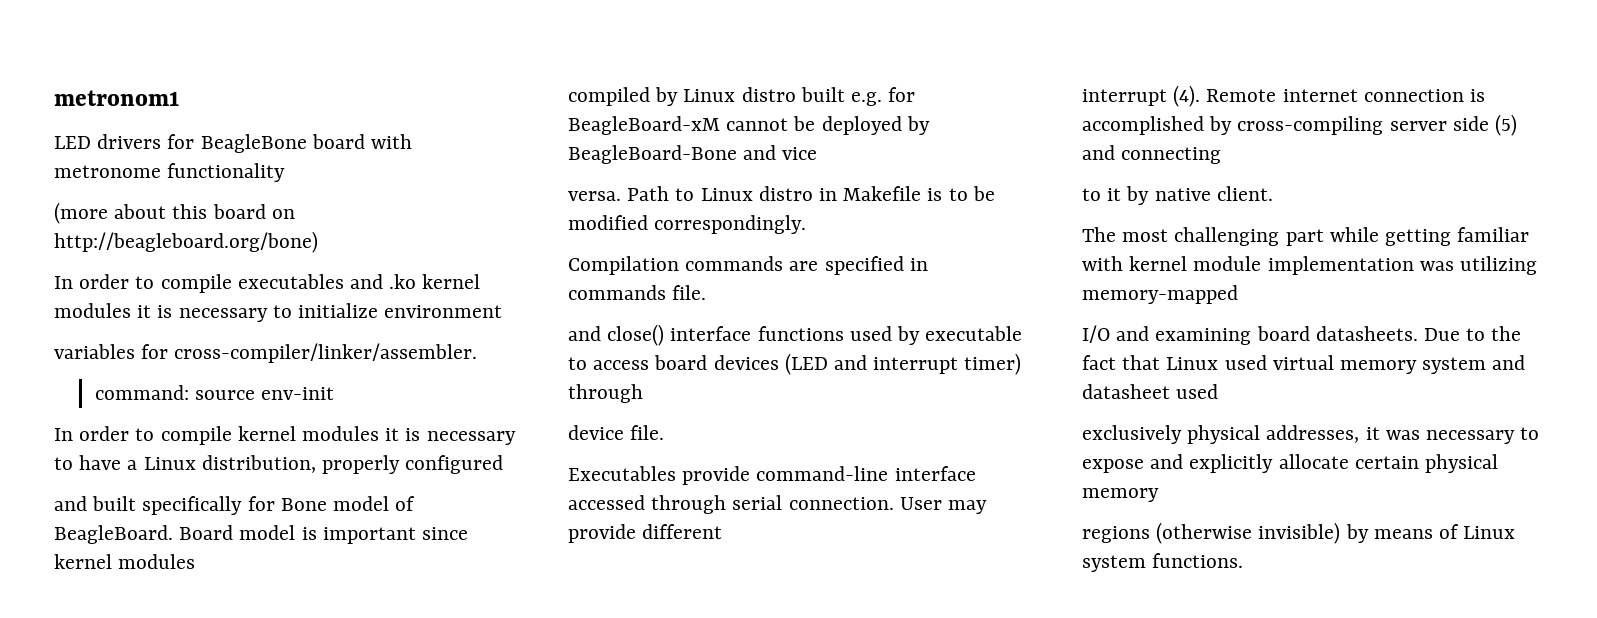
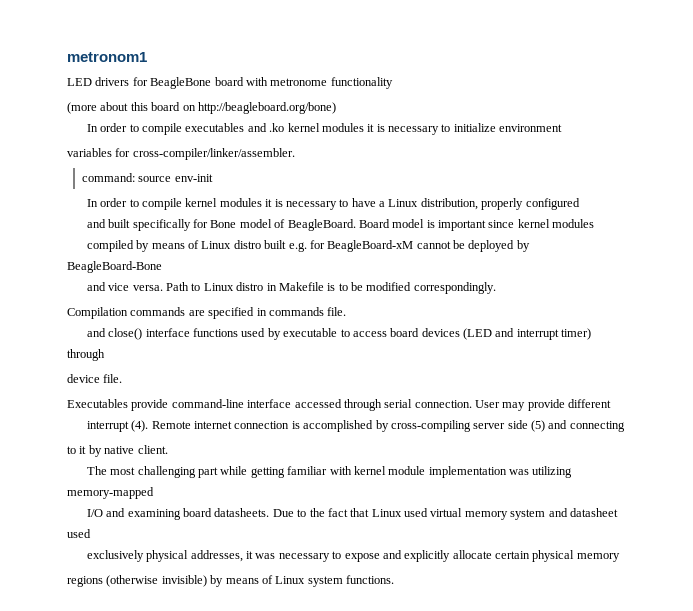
(679, 96) none -> [151,240,200,249] means of
(737, 154) none -> (162, 267) //
(818, 153) // -> (130, 287) none

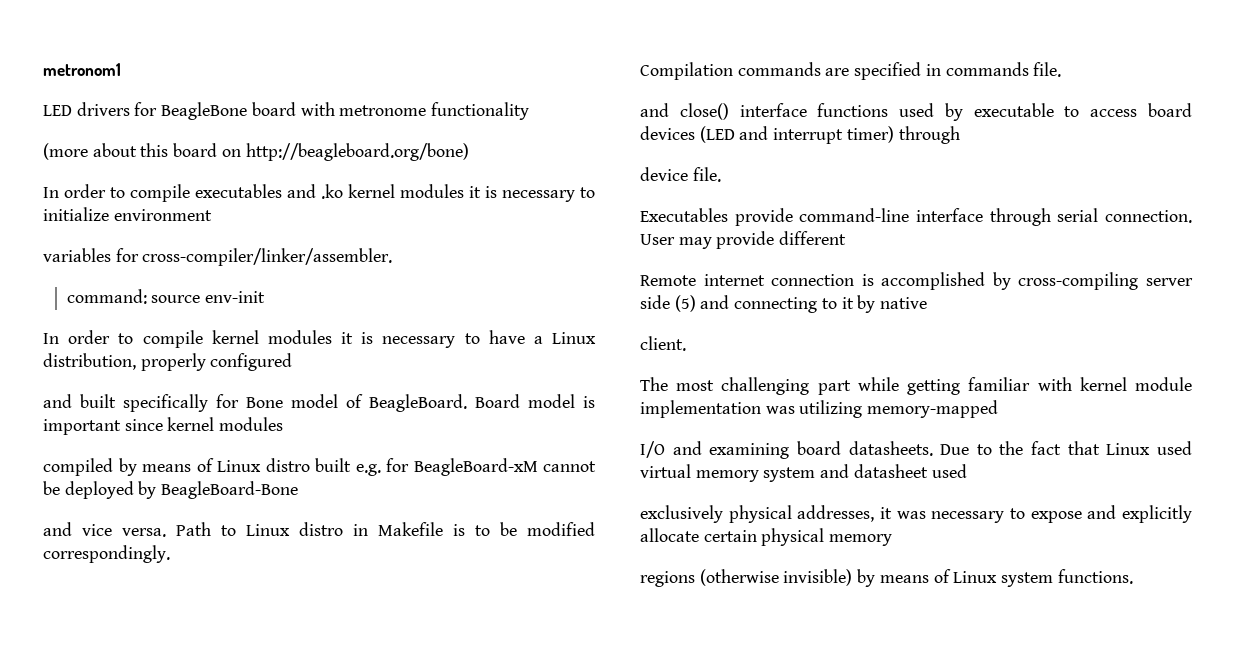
[294,399,342,408] accessed -> (983, 215) none
[86,420,149,432] interrupt (4). -> (847, 238) none
(625, 426) // -> (818, 305) none
(135, 450) none -> (928, 303) //

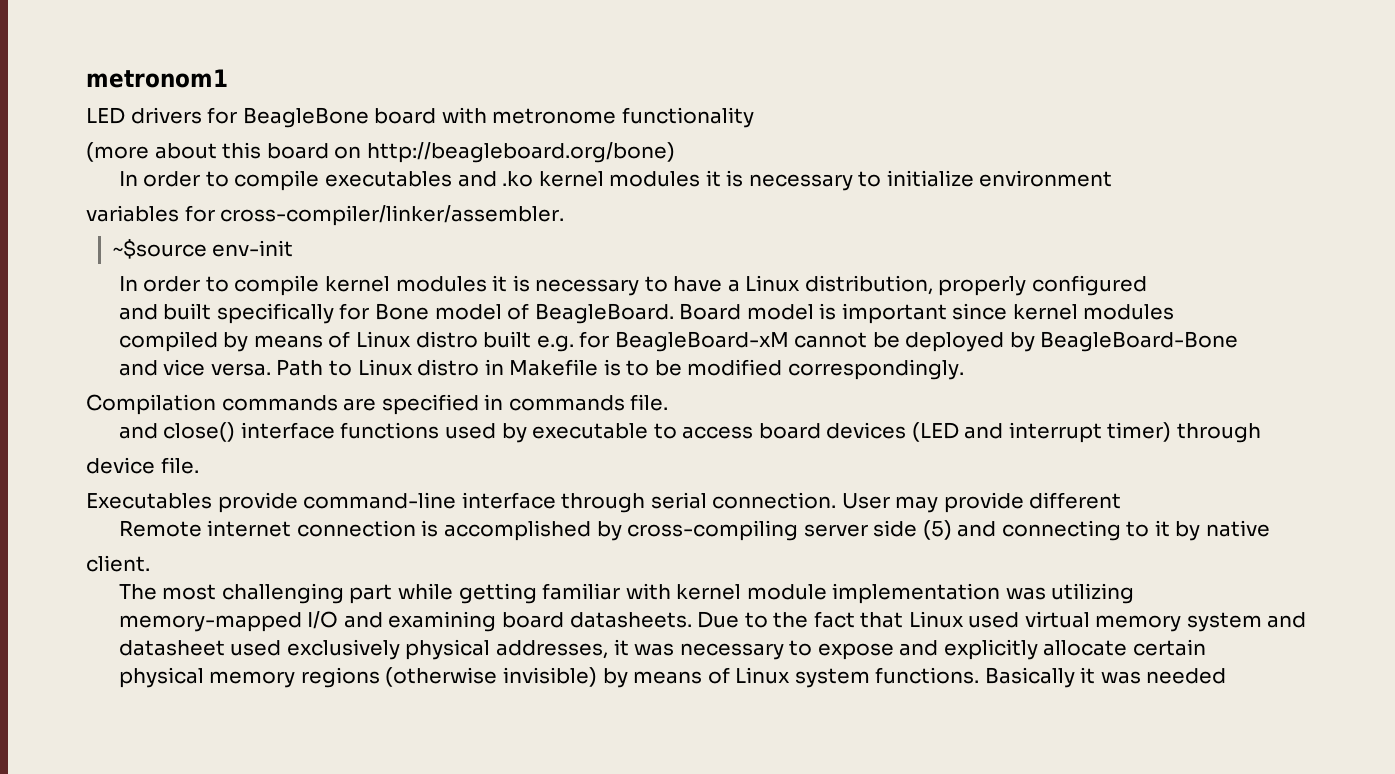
[66,289,201,304] command: source -> [112,239,207,259] ~$source
(863, 409) none -> (1135, 593) //
(999, 409) // -> (302, 622) none
(850, 471) none -> (1307, 620) //
(967, 471) // -> (282, 648) none
(757, 536) none -> (1206, 647) //
(893, 540) // -> (296, 679) none
(1133, 576) none -> [984,667,1227,688] Basically it was needed

